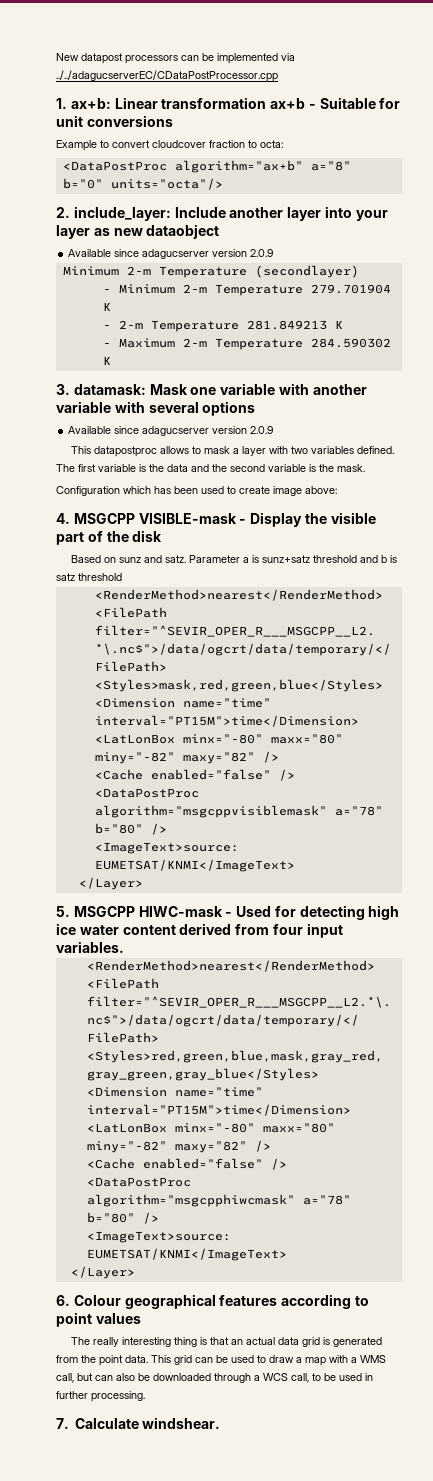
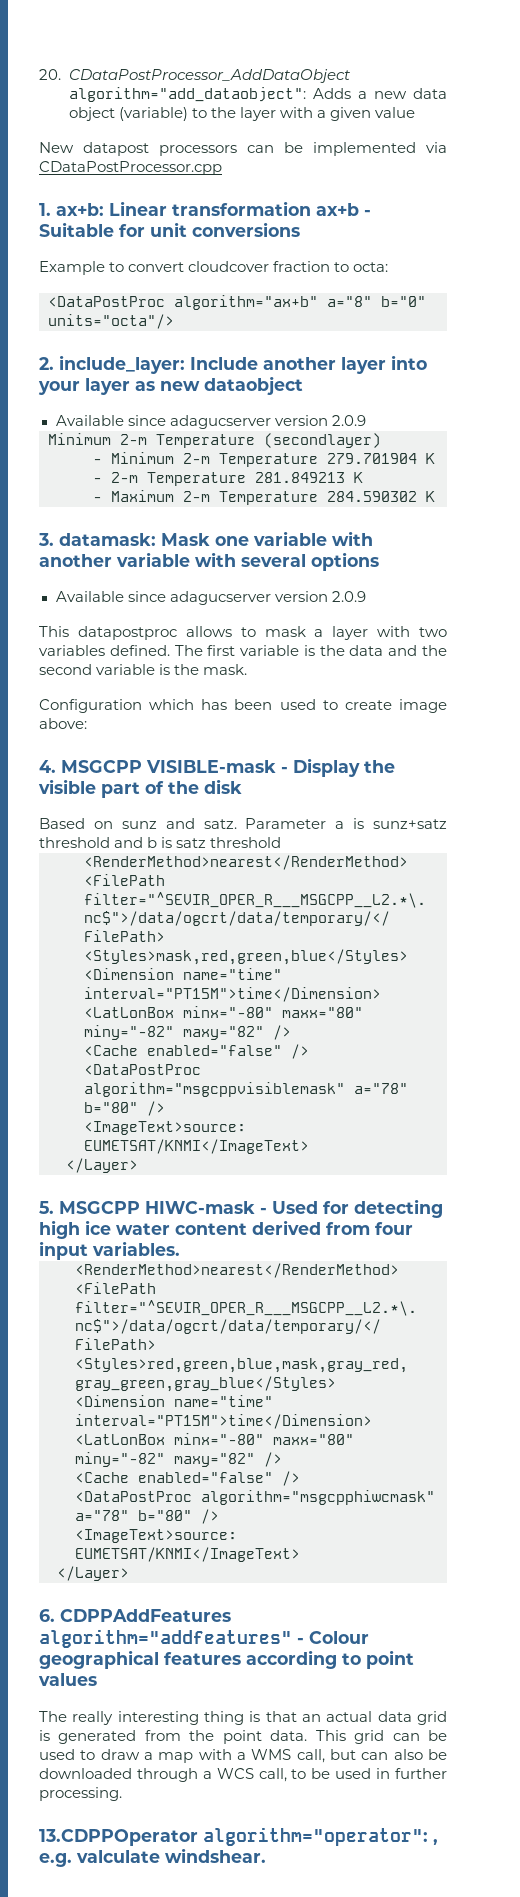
(56, 57) none -> [39,69,350,83] [68,87,447,102] [68,107,415,121] 20. CDataPostProcessor_AddDataObject algorithm="add_dataobject": Adds a new data object (variable) to the layer with a given value //
[56,70,278,82] ../../adagucserverEC/CDataPostProcessor.cpp -> [39,161,222,175] CDataPostProcessor.cpp
(70, 1300) none -> [60,1609,231,1622] [39,1629,304,1648] CDPPAddFeatures algorithm="addfeatures" -
[56,1418,139,1429] 7. Calculate -> [39,1827,438,1846] [39,1850,160,1867] 13.CDPPOperator algorithm="operator": , e.g. valculate

